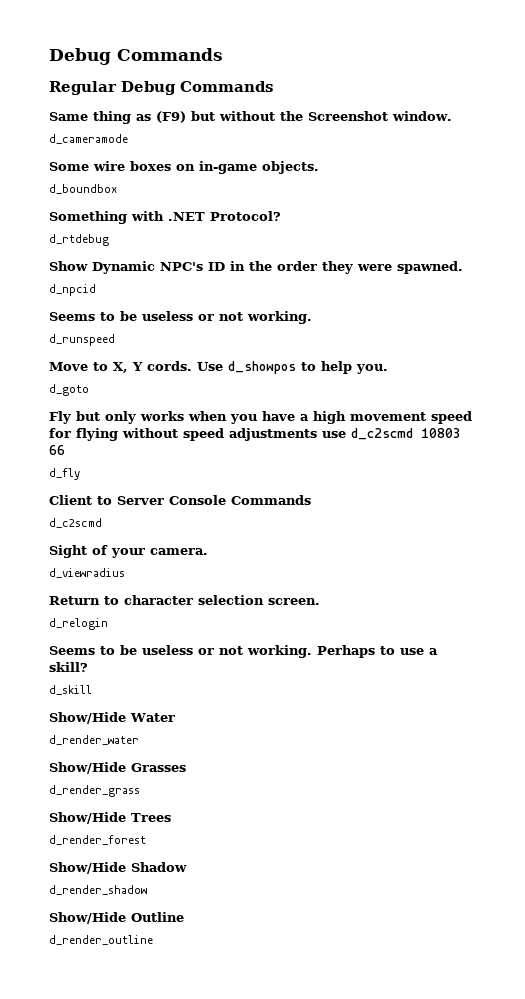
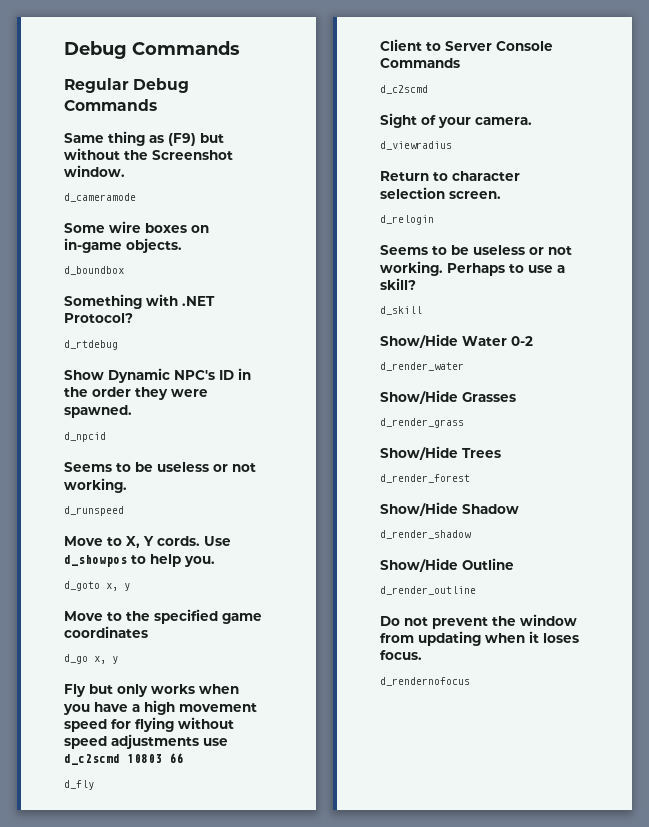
(89, 390) none -> [106,583,130,591] [64,609,262,624] [64,626,148,638] [64,654,118,664] x, y // Move to the specified game coordinates // d_go x, y
(175, 717) none -> [511,336,533,346] 0-2
(153, 940) none -> [380,614,577,629] [380,631,579,646] [380,650,422,660] [380,677,470,686] // Do not prevent the window from updating when it loses focus. // d_rendernofocus

